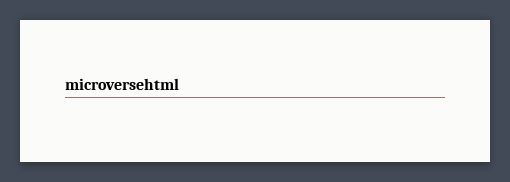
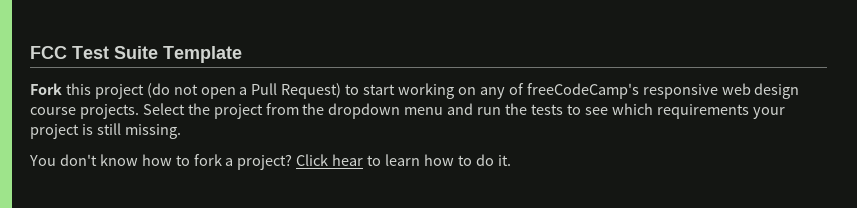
[65,78,179,90] microversehtml -> [30,46,242,63] [30,83,800,99] [30,103,785,119] [30,123,181,139] [29,154,511,170] FCC Test Suite Template // Fork this project (do not open a Pull Request) to start working on any of freeCodeCamp's responsive web design course projects. Select the project from the dropdown menu and run the tests to see which requirements your project is still missing. // You don't know how to fork a project? Click hear to learn how to do it.

